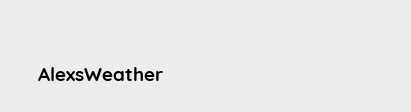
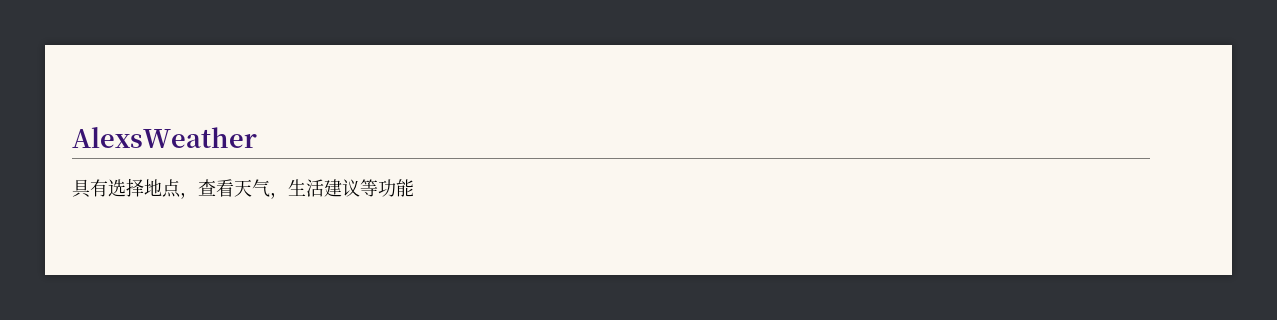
(163, 74) none -> [72,178,414,199] // 具有选择地点，查看天气，生活建议等功能

